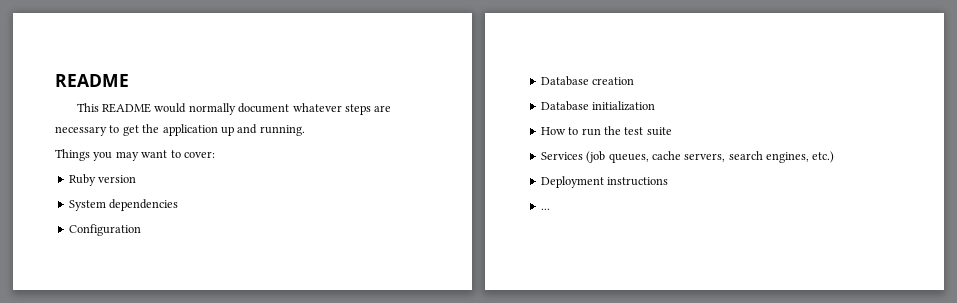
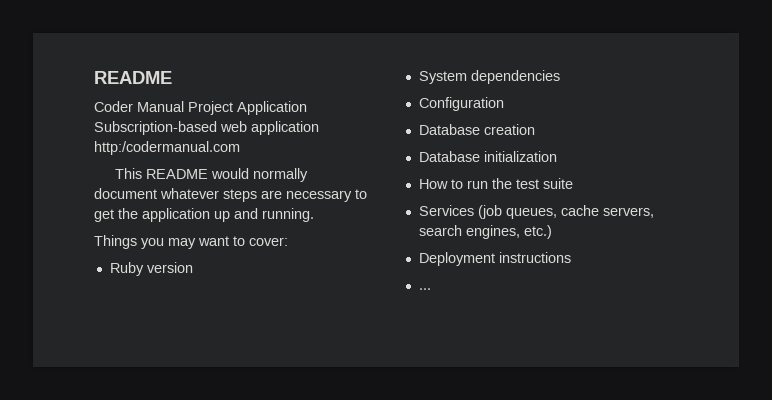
[55,74,129,87] README -> [94,71,172,84] [94,101,307,115] [94,121,319,135] [94,141,240,155] README // Coder Manual Project Application Subscription-based web application http:/codermanual.com

